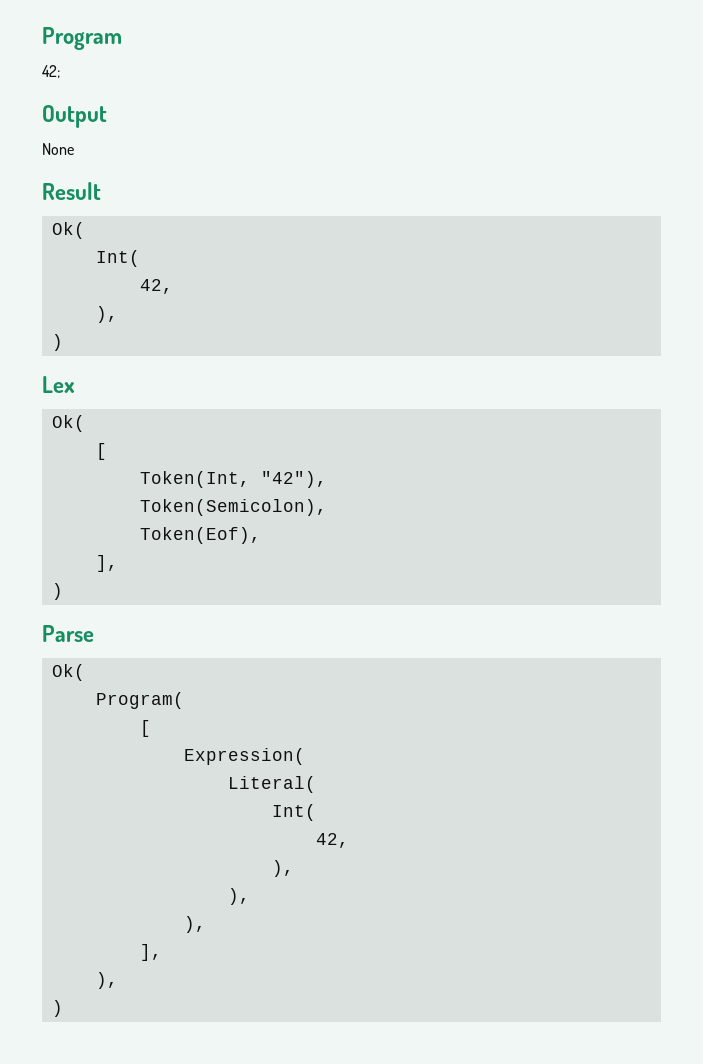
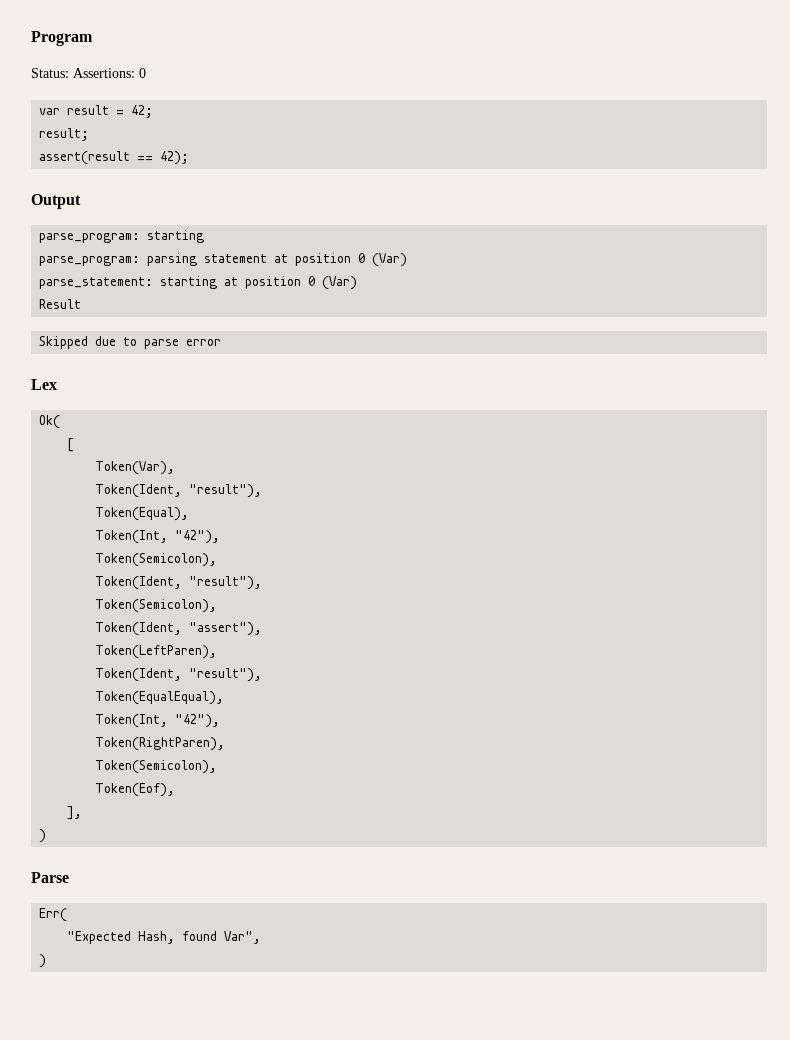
[42,65,60,78] [42,105,107,128] [42,143,74,155] [42,182,101,200] [51,222,85,239] [95,250,140,267] [139,279,173,294] [95,306,118,323] [51,334,63,351] 42; // Output // None // Result // Ok( // Int( // 42, // ), // ) -> [31,68,146,78] [39,105,154,118] [39,128,90,141] [39,151,190,165] [31,194,81,209] [39,230,205,243] [39,253,408,267] [39,276,358,290] [39,299,82,309] [39,336,222,349] Status: Assertions: 0 // var result = 42; // result; // assert(result == 42); // Output // parse_program: starting // parse_program: parsing statement at position 0 (Var) // parse_statement: starting at position 0 (Var) // Result // Skipped due to parse error
(107, 451) none -> [95,461,176,475] [95,484,263,498] [95,507,190,521] // Token(Var), // Token(Ident, "result"), // Token(Equal),
[139,527,261,544] [95,555,118,572] [51,583,63,600] [42,625,94,642] [51,664,85,681] [95,692,184,709] [139,720,151,737] [183,748,305,765] [227,776,316,793] [271,804,316,821] [315,833,349,848] [271,860,294,877] [227,888,250,905] [183,916,206,933] [139,944,162,961] [95,972,118,989] Token(Eof), // ], // ) // Parse // Ok( // Program( // [ // Expression( // Literal( // Int( // 42, // ), // ), // ), // ], // ), -> [95,576,263,590] [95,599,218,613] [95,622,263,636] [95,645,218,659] [95,668,263,682] [95,691,225,705] [95,714,221,728] [95,737,226,751] [95,760,218,774] [95,783,176,797] [67,806,83,820] [39,829,47,843] [31,872,69,883] [39,908,68,922] [67,931,262,944] Token(Ident, "result"), // Token(Semicolon), // Token(Ident, "assert"), // Token(LeftParen), // Token(Ident, "result"), // Token(EqualEqual), // Token(Int, "42"), // Token(RightParen), // Token(Semicolon), // Token(Eof), // ], // ) // Parse // Err( // "Expected Hash, found Var",

